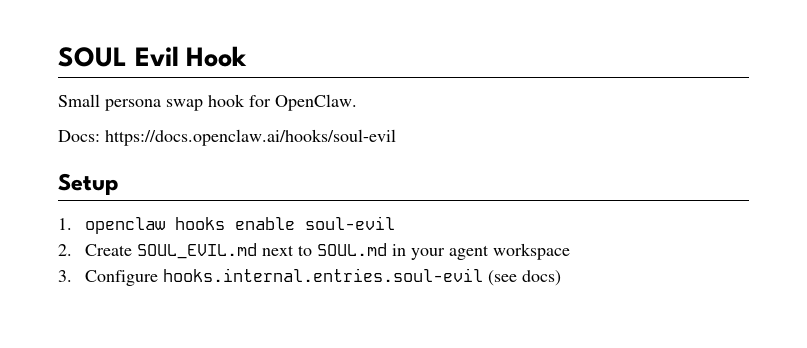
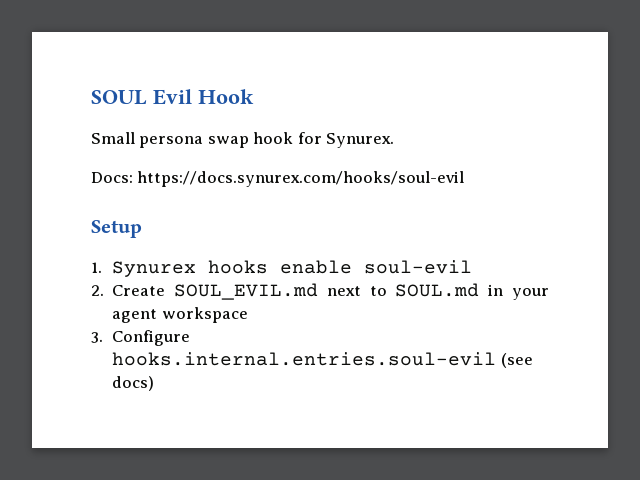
[275,94,357,111] OpenClaw. -> [326,133,395,148] Synurex.
[105,129,396,146] https://docs.openclaw.ai/hooks/soul-evil -> [137,171,465,187] https://docs.synurex.com/hooks/soul-evil
[85,217,166,234] openclaw -> [112,261,197,277] Synurex

